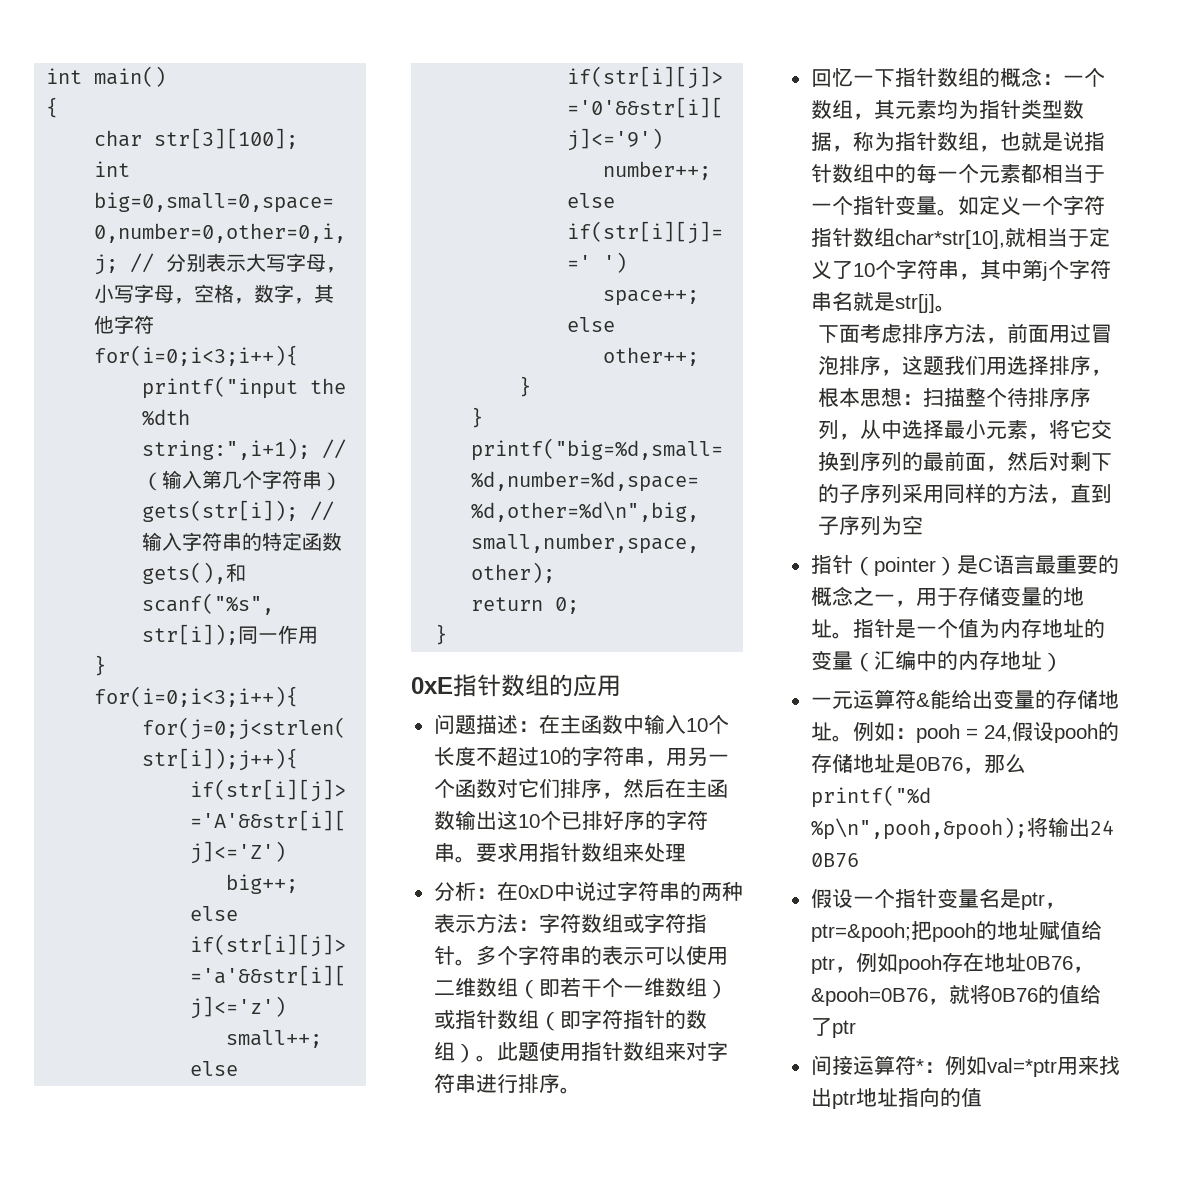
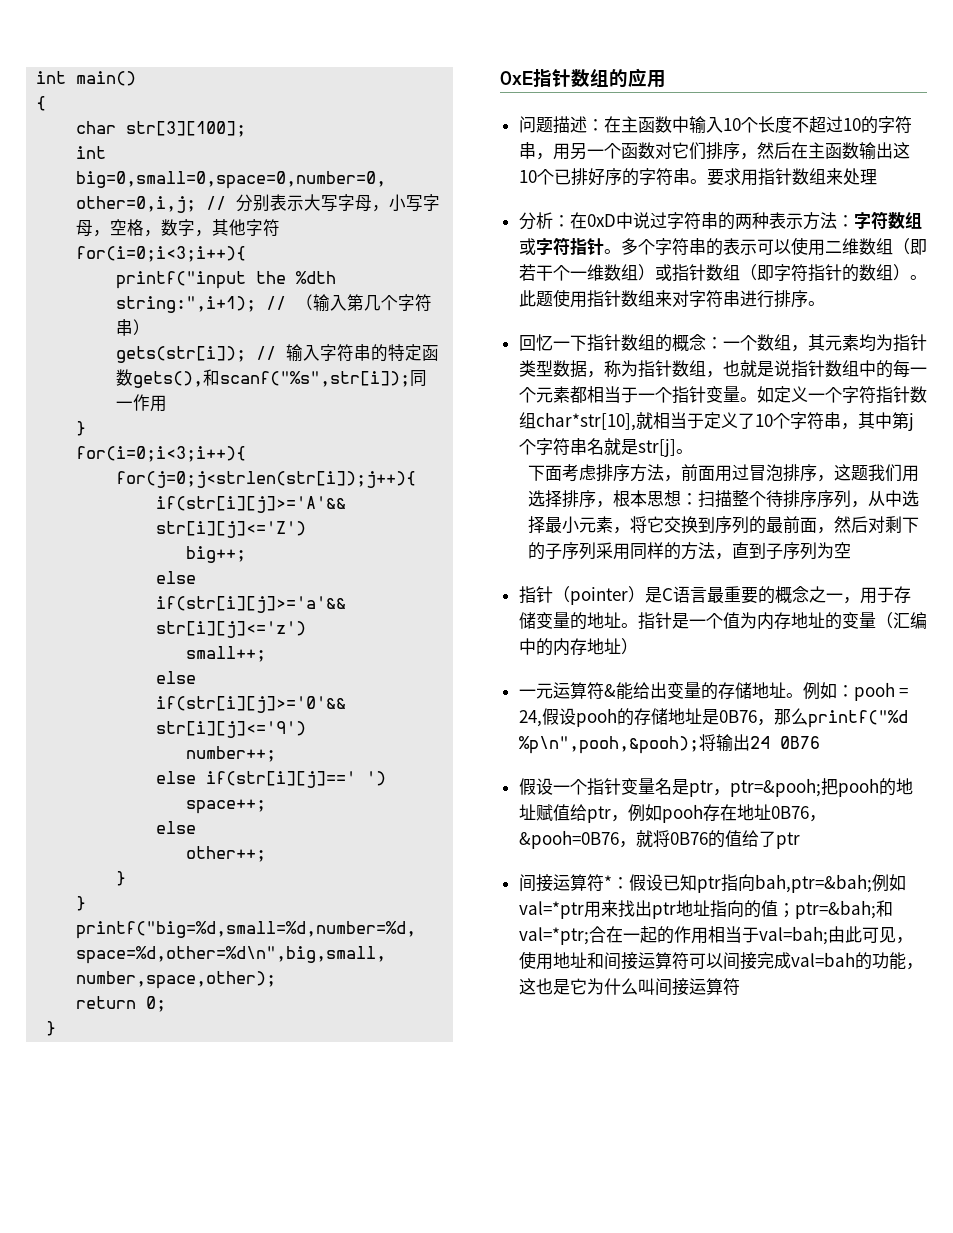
(945, 1067) none -> [628,874,872,893] 假设已知ptr指向bah,ptr=&bah;
(982, 1097) none -> [777,900,893,919] [518,926,913,945] [518,951,923,970] [518,978,740,996] ；ptr=&bah;和val=*ptr;合在一起的作用相当于val=bah;由此可见，使用地址和间接运算符可以间接完成val=bah的功能，这也是它为什么叫间接运算符

